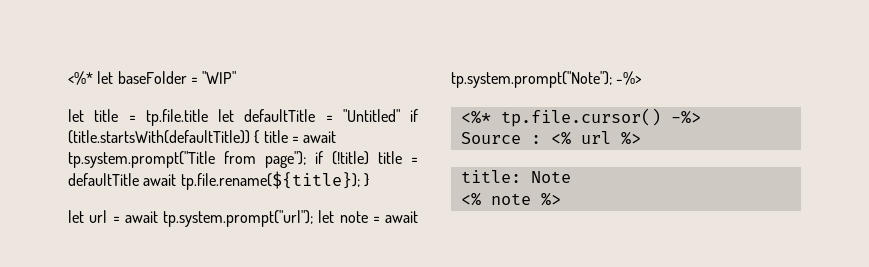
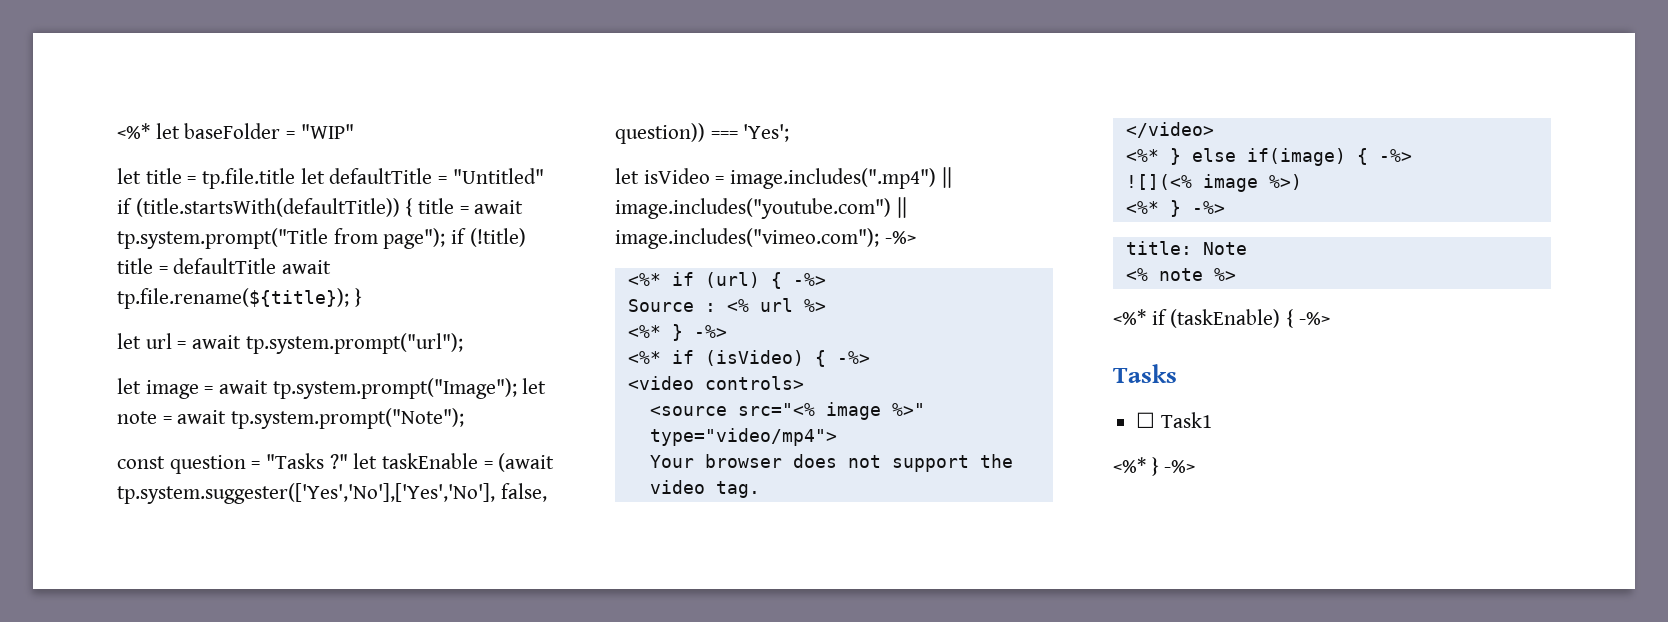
(313, 218) none -> [117,378,517,399] // let image = await tp.system.prompt("Image");
[616,71,643,85] [460,108,661,127] -%> // <%* tp.file.cursor() -> [117,453,555,474] [117,483,547,504] [615,123,790,144] [615,167,952,189] [615,197,907,219] [615,228,916,249] [627,272,782,289] // const question = "Tasks ?" let taskEnable = (await tp.system.suggester(['Yes','No'],['Yes','No'], false, question)) === 'Yes'; // let isVideo = image.includes(".mp4") || image.includes("youtube.com") || image.includes("vimeo.com"); -%> // <%* if (url) {
(641, 138) none -> [627,324,727,341] [627,350,870,367] [627,376,804,390] [649,402,925,420] [649,428,837,446] [649,454,1013,472] [649,480,760,498] [1125,122,1214,138] [1125,148,1412,166] [1125,174,1302,192] [1125,200,1225,217] // <%* } -%> // <%* if (isVideo) { -%> // <video controls> // <source src="<% image %>" type="video/mp4"> // Your browser does not support the video tag. // </video> // <%* } else if(image) { -%> // ![](<% image %>) // <%* } -%>
(561, 199) none -> [1113,309,1330,328] [1113,364,1177,383] [1136,412,1212,428] [1113,457,1196,476] // <%* if (taskEnable) { -%> // Tasks // ☐ Task1 // <%* } -%>

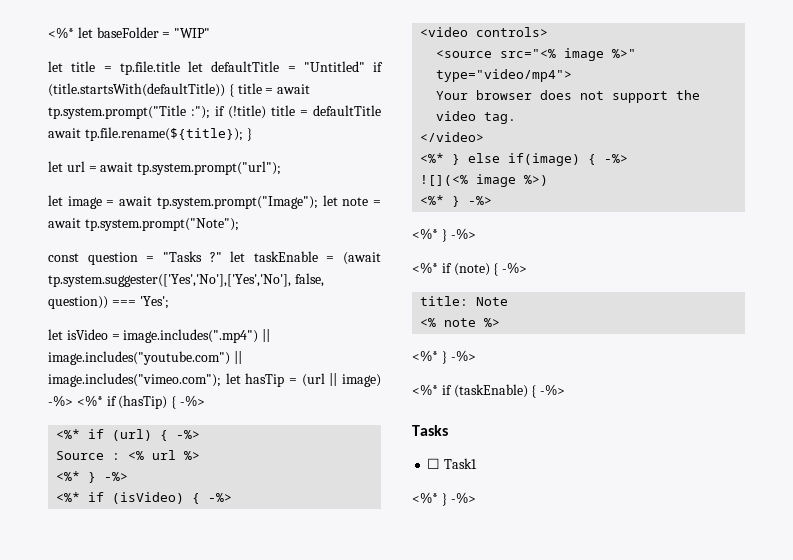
[333,228,446,249] from page"); -> [191,106,210,119] :");
(879, 238) none -> [225,373,381,387] [48,395,177,409] let hasTip = (url || image) -%> <%* if (hasTip) {
(1225, 207) none -> [412,228,476,242] [412,262,528,276] // <%* } -%> // <%* if (note) { -%>
(1236, 274) none -> [412,350,476,364] // <%* } -%>

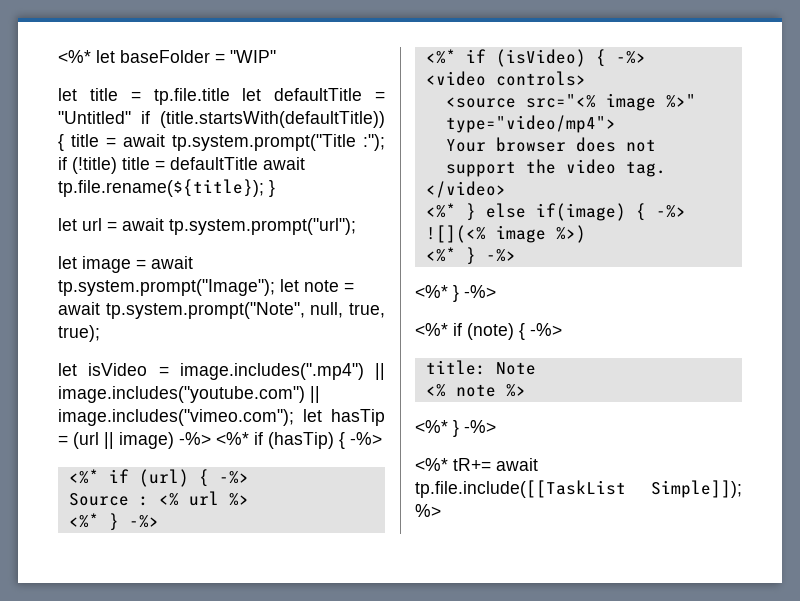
[84,218,239,231] [48,251,381,265] [48,273,324,287] [48,296,169,309] tp.system.prompt("Note"); // const question = "Tasks ?" let taskEnable = (await tp.system.suggester(['Yes','No'],['Yes','No'], false, question)) === 'Yes'; -> [105,302,385,319] [58,325,100,342] tp.system.prompt("Note", null, true, true);
[441,384,566,398] [412,425,448,436] [427,458,478,469] [412,492,476,506] if (taskEnable) { -%> // Tasks // ☐ Task1 // <%* } -%> -> [453,458,538,471] [415,480,742,498] [415,504,441,517] tR+= await tp.file.include([[TaskList Simple]]); %>

